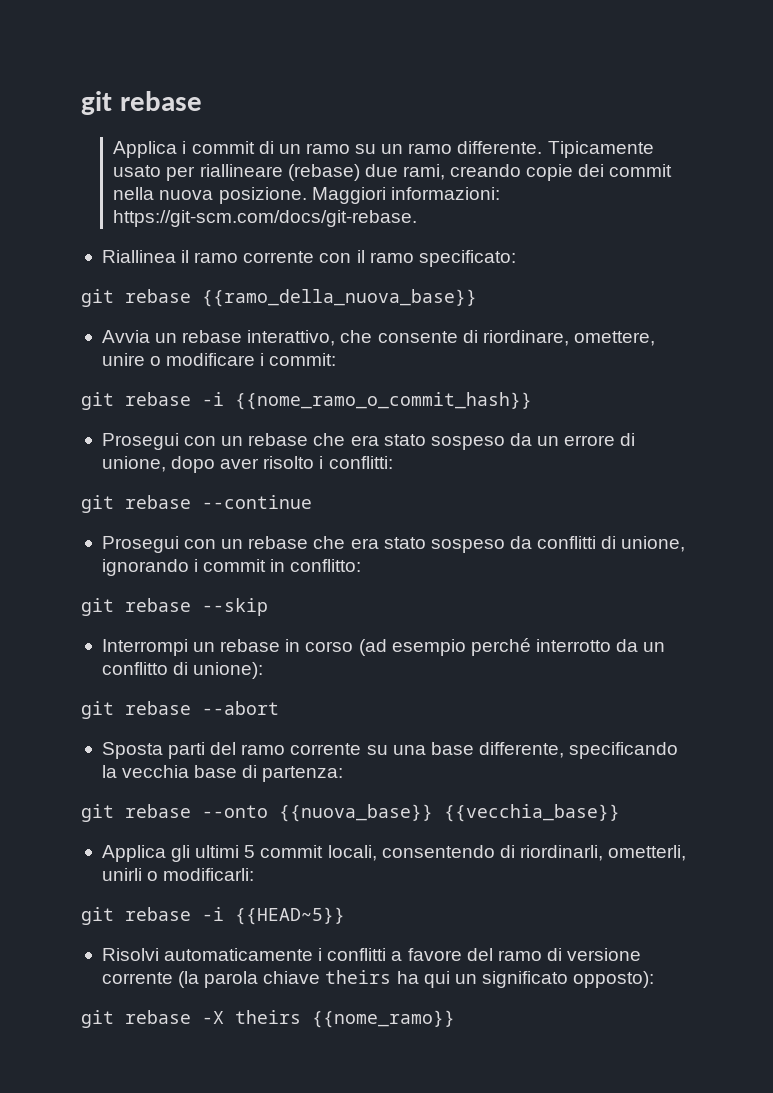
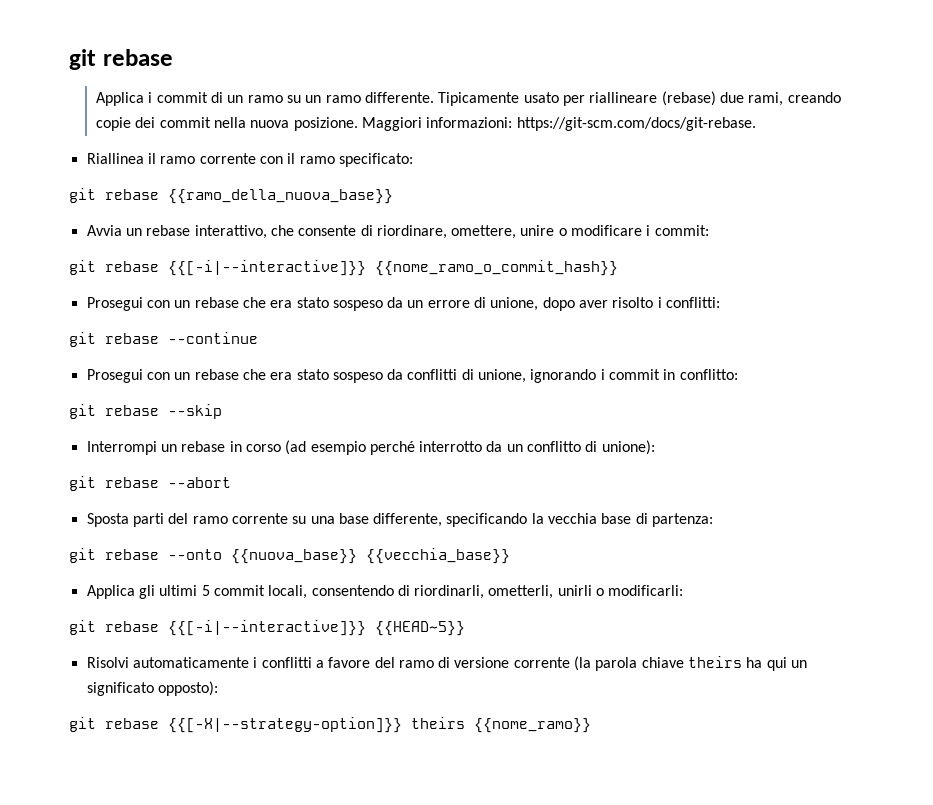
[202,392,224,406] -i -> [168,260,366,276] {{[-i|--interactive]}}
[202,907,224,921] -i -> [168,620,366,636] {{[-i|--interactive]}}
[202,1011,224,1024] -X -> [168,717,402,733] {{[-X|--strategy-option]}}

